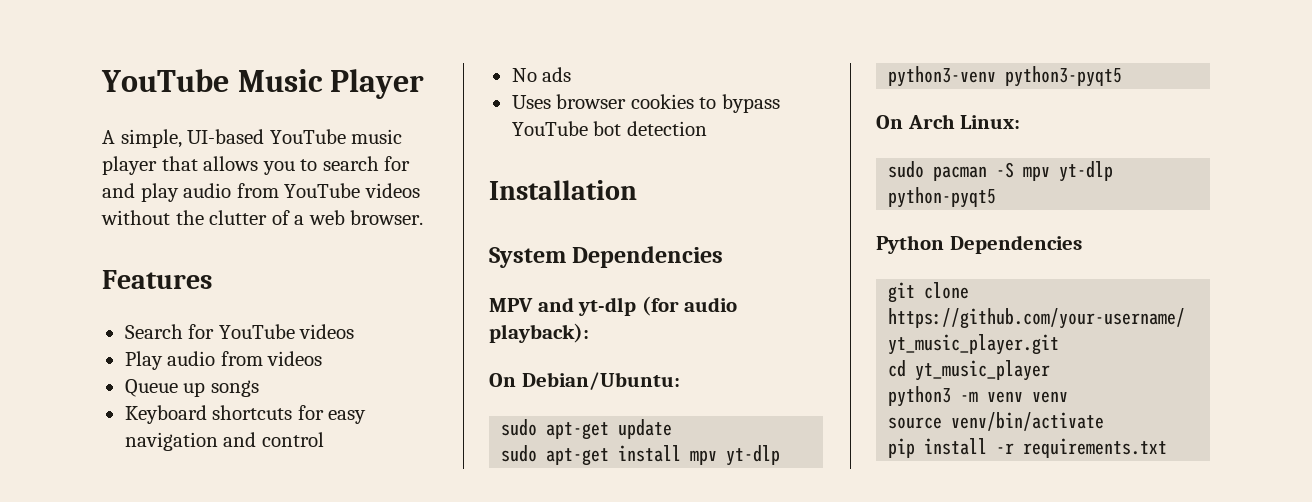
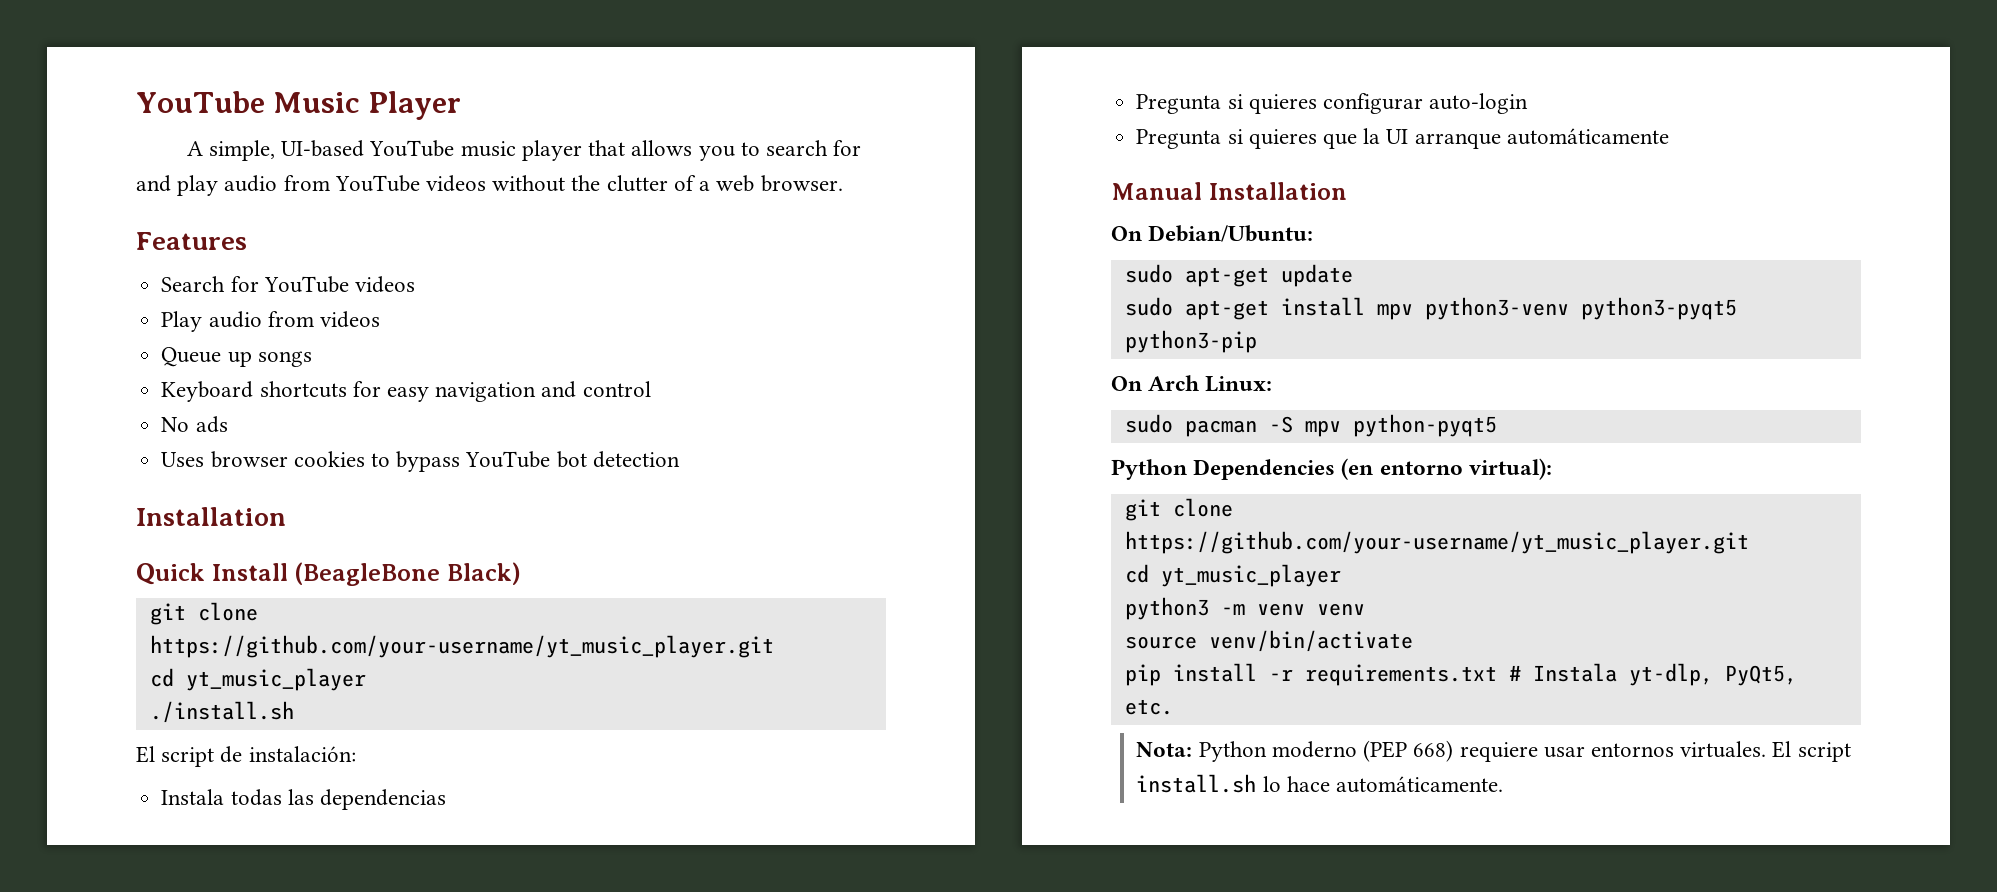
[489,246,724,268] [489,296,738,316] [489,323,589,343] System Dependencies // MPV and yt-dlp (for audio playback): -> [136,562,521,586] [149,602,258,625] [149,635,774,658] [149,668,366,691] [149,701,294,723] [136,746,356,767] [161,789,446,810] [1136,93,1529,114] [1136,128,1669,149] [1111,182,1347,200] Quick Install (BeagleBone Black) // git clone https://github.com/your-username/yt_music_player.git // cd yt_music_player // ./install.sh // El script de instalación: // Instala todas las dependencias // Pregunta si quieres configurar auto-login // Pregunta si quieres que la UI arranque automáticamente // Manual Installation
[726,445,781,466] yt-dlp -> (1413, 311) none
(1123, 76) none -> [1124,330,1257,353] python3-pip
[1059,161,1114,182] yt-dlp -> (1341, 428) none
(1082, 244) none -> [1341,458,1552,480] (en entorno virtual):
(1168, 448) none -> [1508,663,1797,686] [1124,699,1173,715] [1136,740,1851,762] [1136,774,1504,793] # Instala yt-dlp, PyQt5, etc. // Nota: Python moderno (PEP 668) requiere usar entornos virtuales. El script install.sh lo hace automáticamente.

